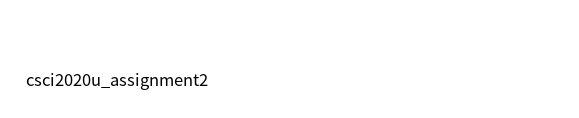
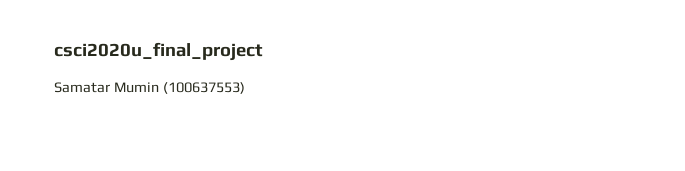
[26,73,208,90] csci2020u_assignment2 -> [54,42,263,61] [54,82,245,94] csci2020u_final_project // Samatar Mumin (100637553)

